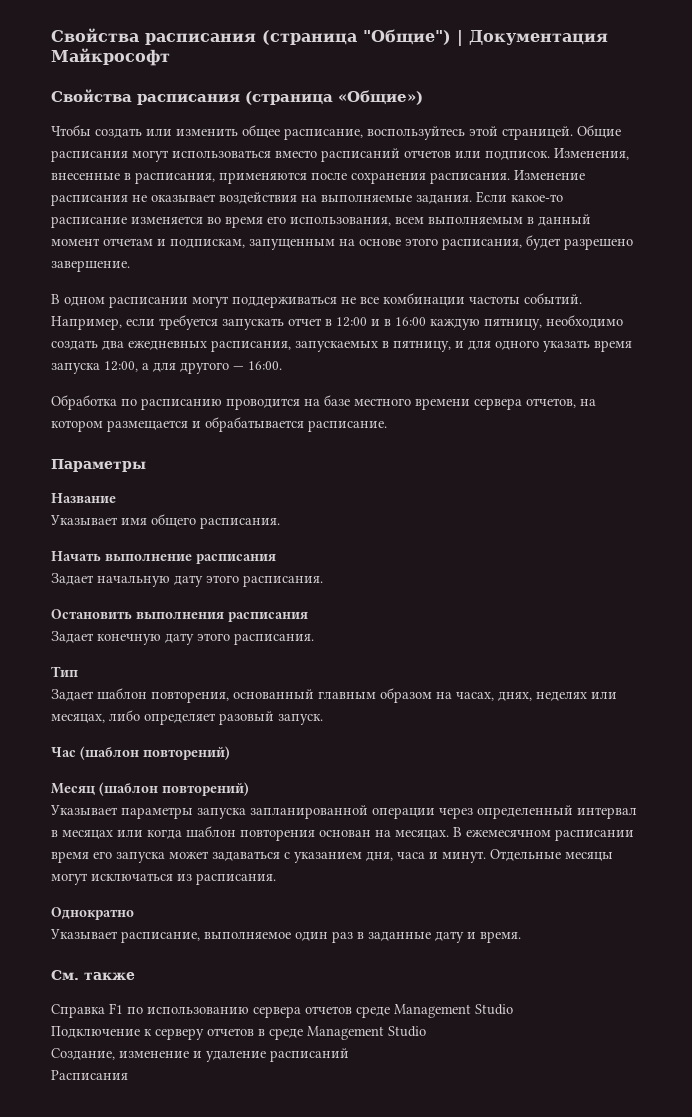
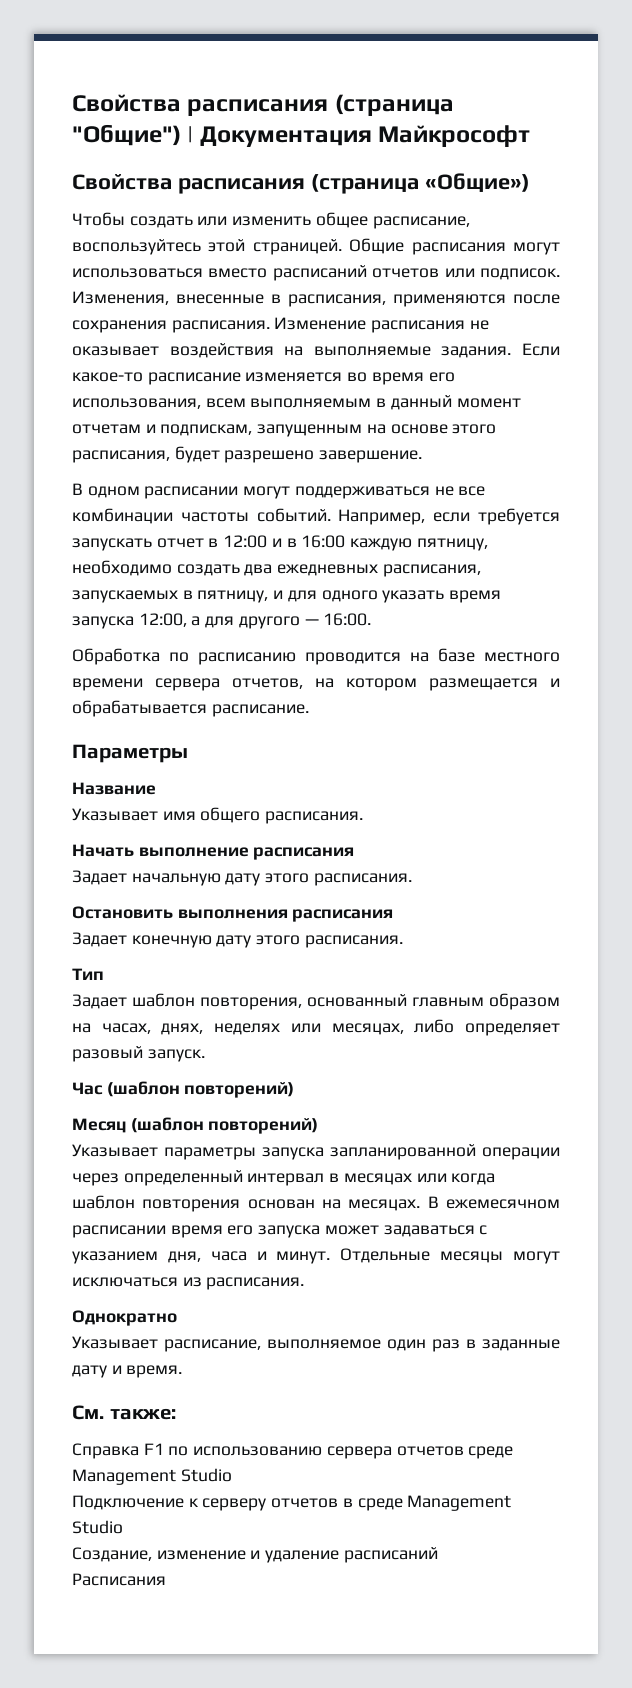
[84,972,135,980] также -> [109,1408,176,1420] также:

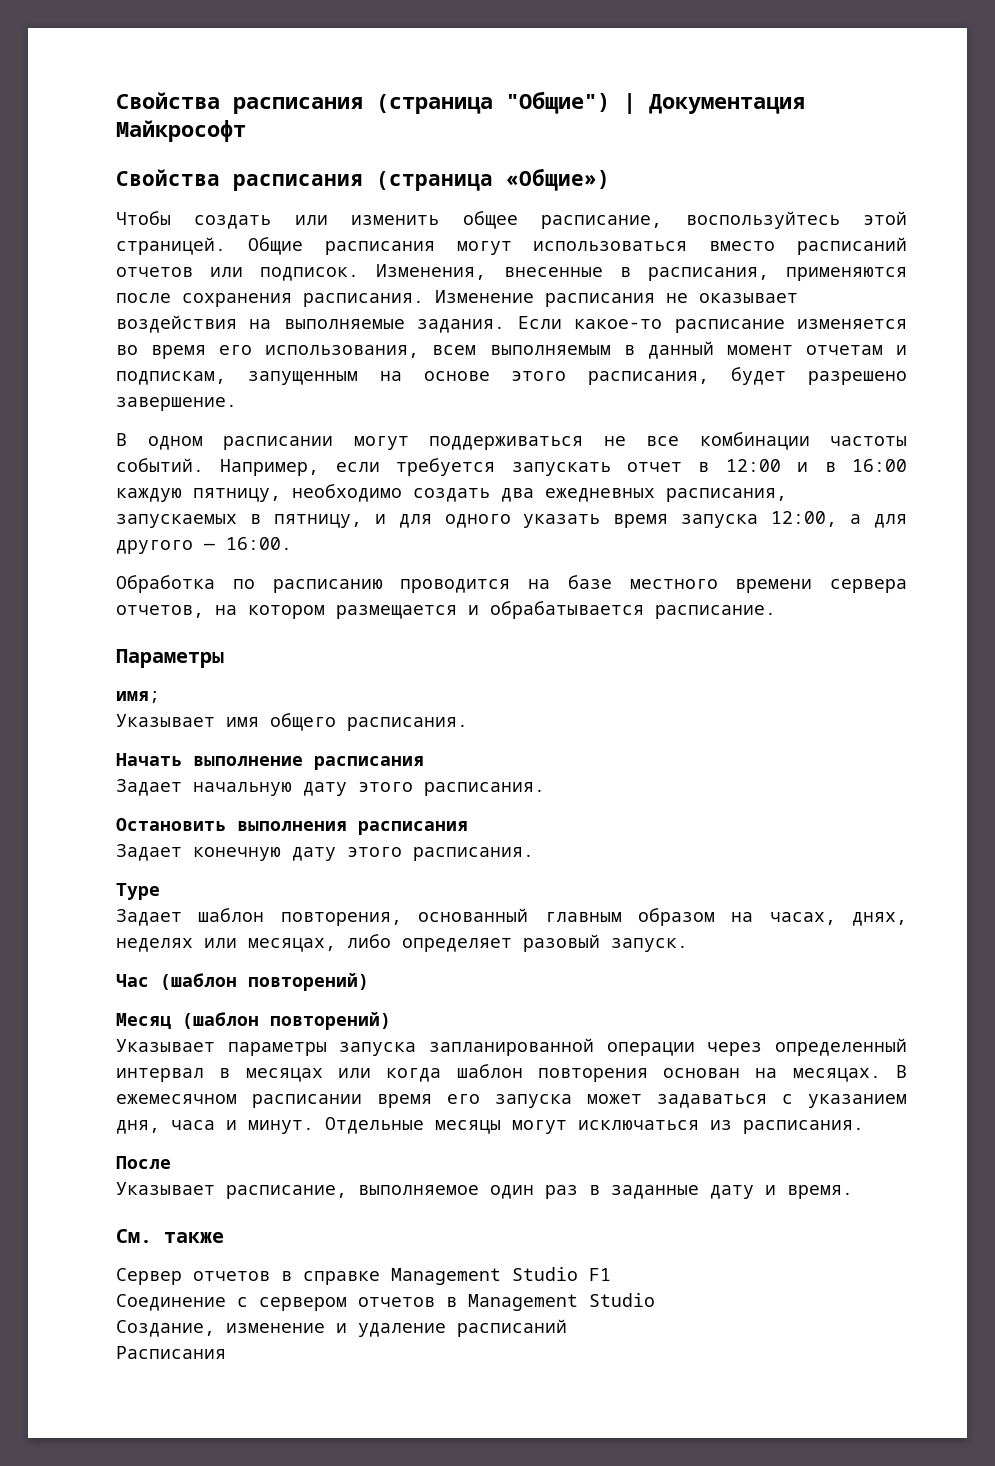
[72,782,156,795] Название -> [116,691,160,703] имя;
[72,968,104,980] Тип -> [116,883,160,900] Type
[72,1310,177,1326] Однократно -> [116,1156,171,1169] После
[109,1408,176,1420] [72,1443,514,1459] [72,1468,232,1485] [72,1495,403,1511] также: // Справка F1 по использованию сервера отчетов среде Management Studio // Подключение к серверу отчетов в среде -> [164,1232,224,1243] [116,1267,611,1285] [116,1294,457,1311] также // Сервер отчетов в справке Management Studio F1 // Соединение с сервером отчетов в

